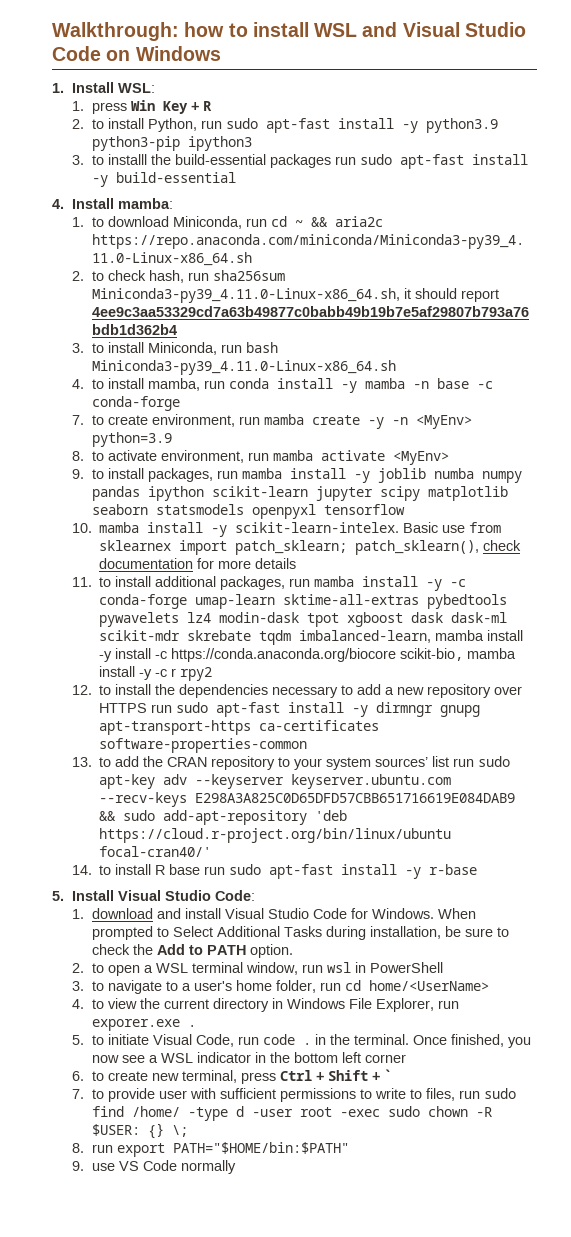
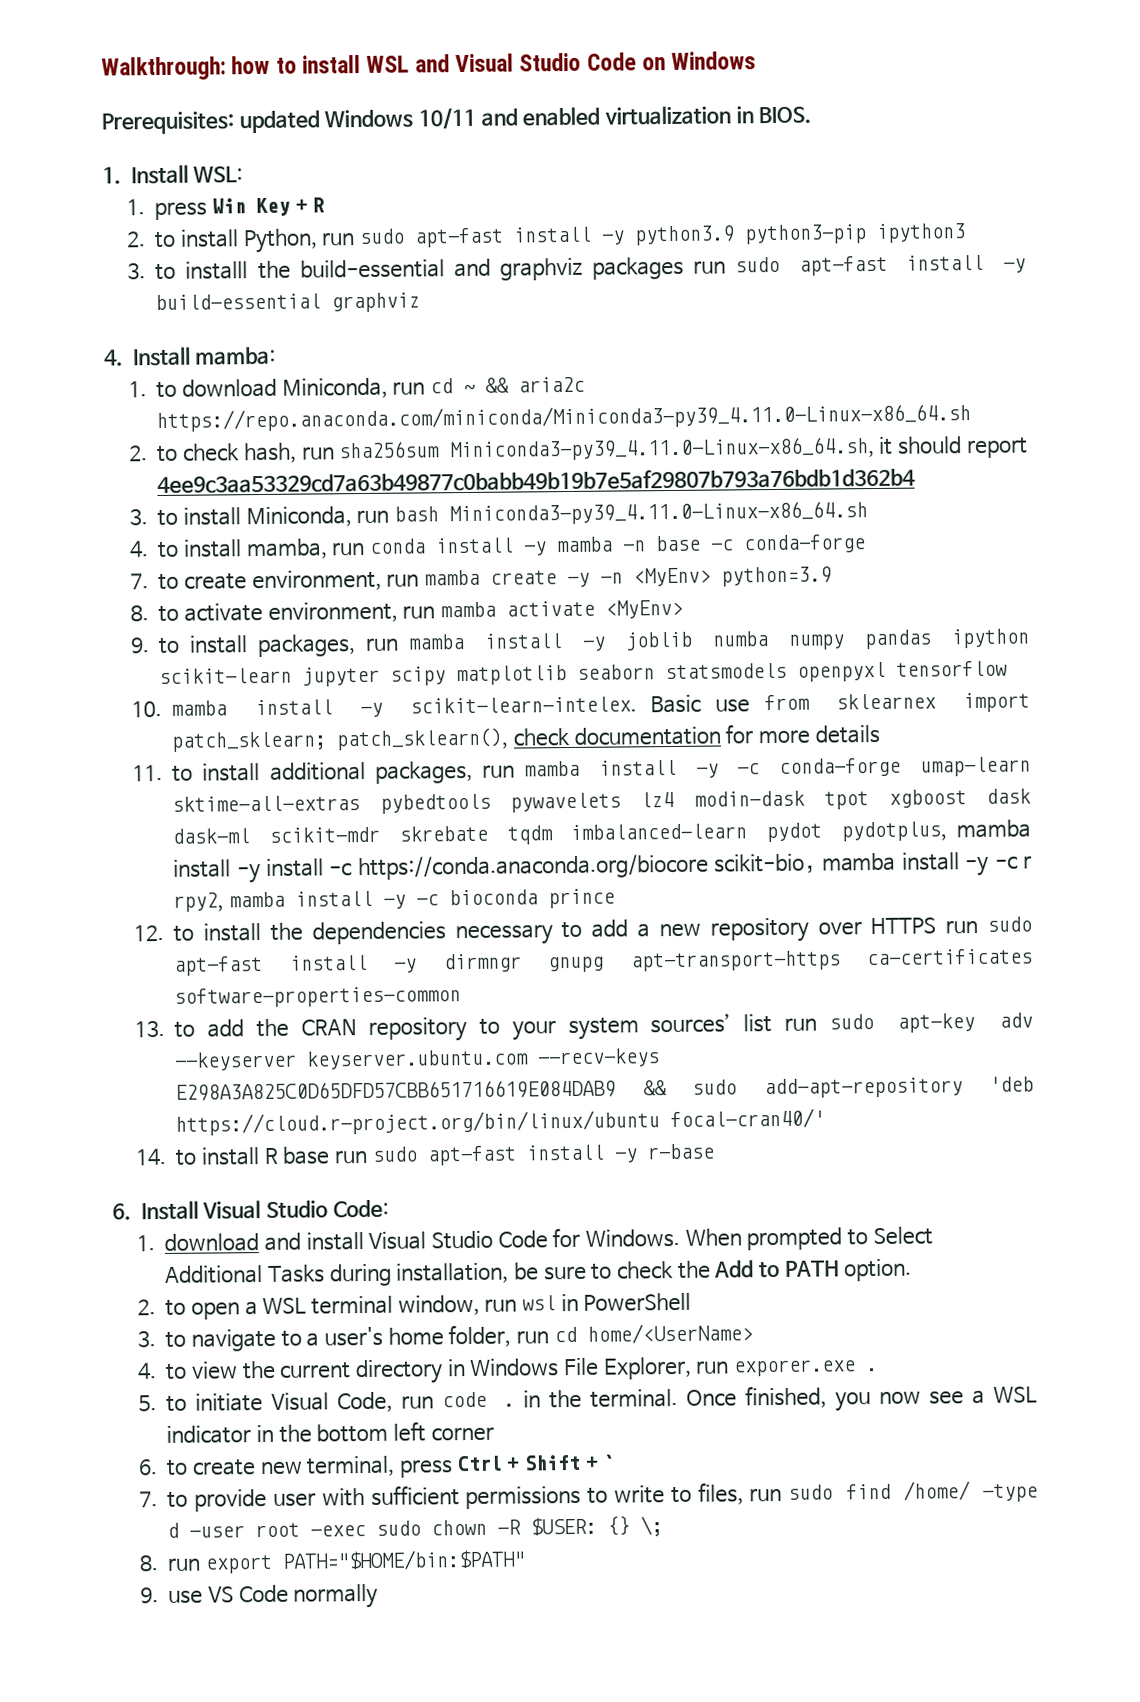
(221, 53) none -> [101,105,812,135] // Prerequisites: updated Windows 10/11 and enabled virtualization in BIOS.
(266, 159) none -> [453,257,583,281] and graphviz
(236, 177) none -> [331,292,421,313] graphviz
[299,630,432,643] imbalanced-learn, -> [570,821,947,843] imbalanced-learn pydot pydotplus,
[180,667,213,681] rpy2 -> [173,888,615,912] rpy2, mamba install -y -c bioconda prince
[52,891,64,901] 5. -> [112,1203,131,1221] 6.

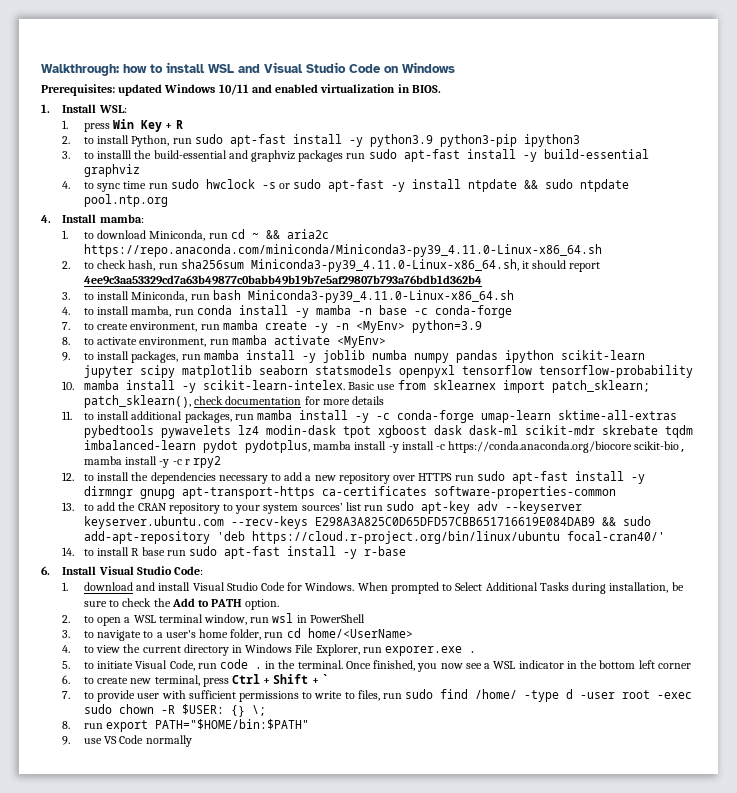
(421, 302) none -> [62,179,630,192] [83,194,168,207] // 4. to sync time run sudo hwclock -s or sudo apt-fast -y install ntpdate && sudo ntpdate pool.ntp.org
(1009, 668) none -> [538,365,693,378] tensorflow-probability
[173,888,615,912] rpy2, mamba install -y -c bioconda prince -> [192,456,221,468] rpy2

